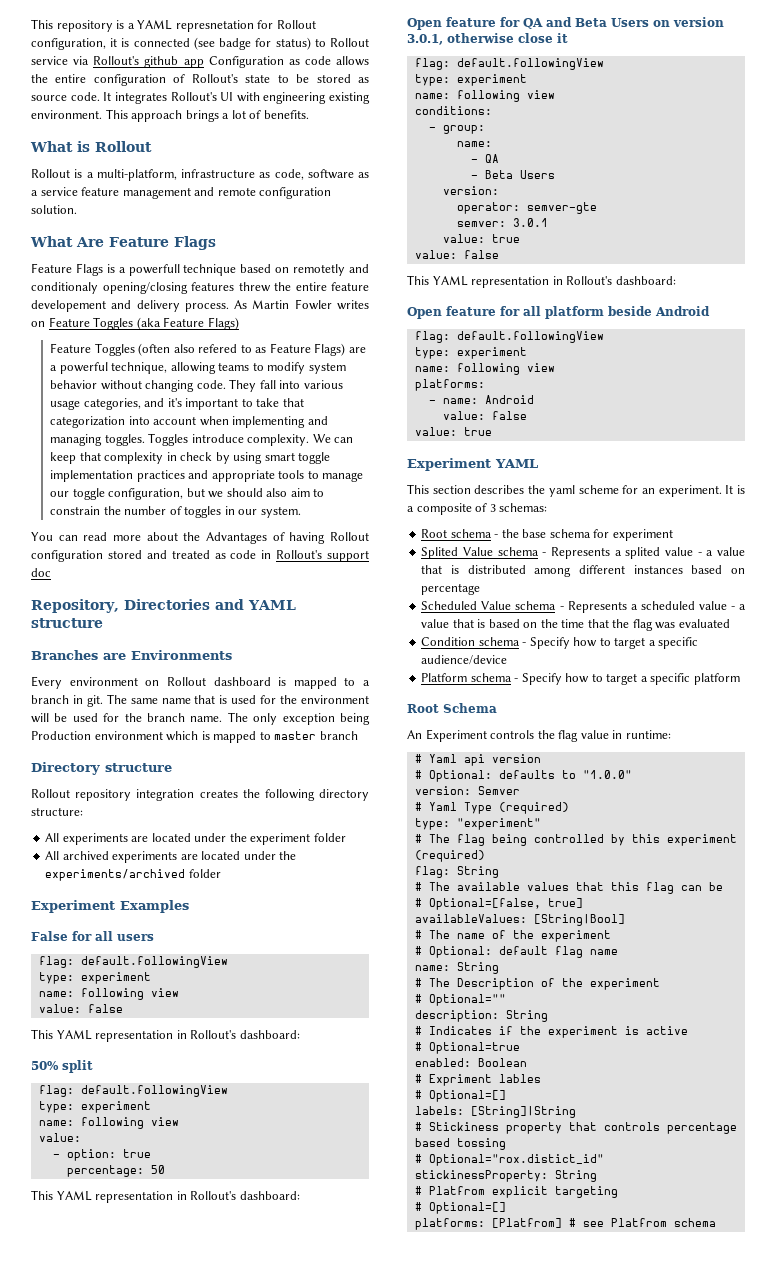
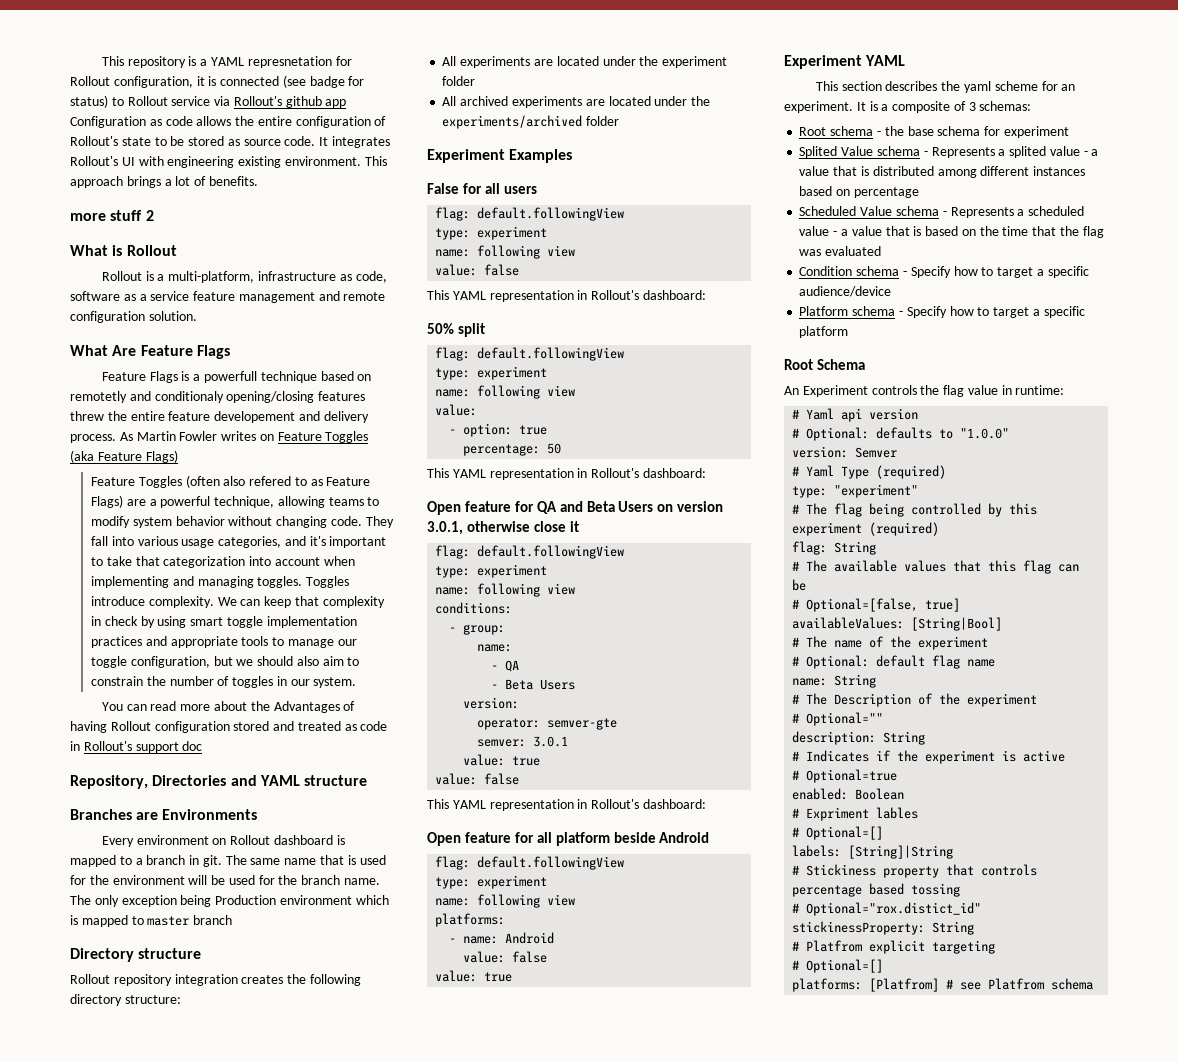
(309, 114) none -> [70,210,154,221] // more stuff 2

